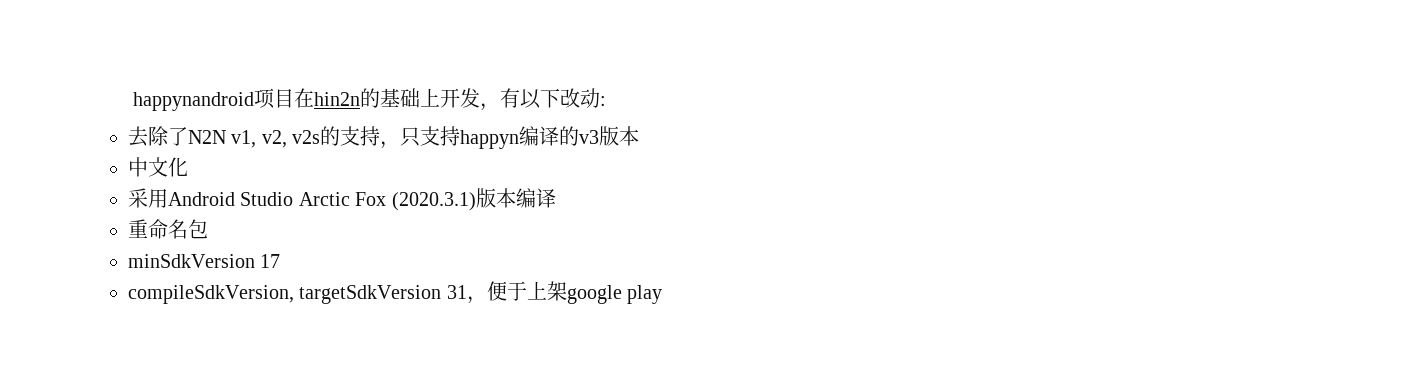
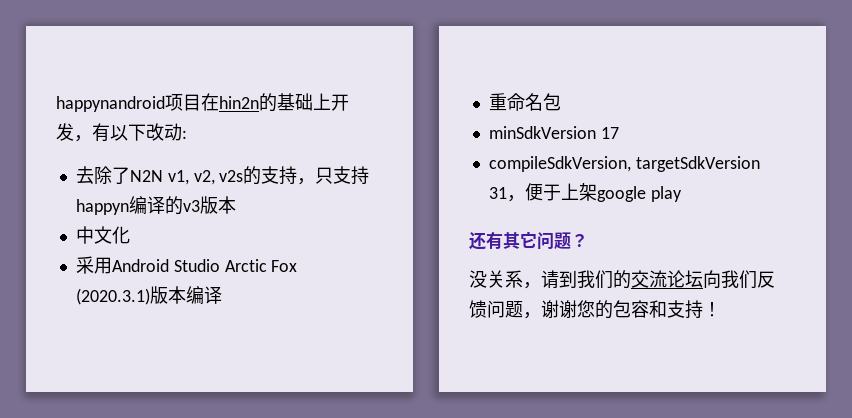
(663, 294) none -> [469,232,588,250] [469,270,775,289] [469,300,721,319] // 还有其它问题？ // 没关系，请到我们的交流论坛向我们反馈问题，谢谢您的包容和支持！

